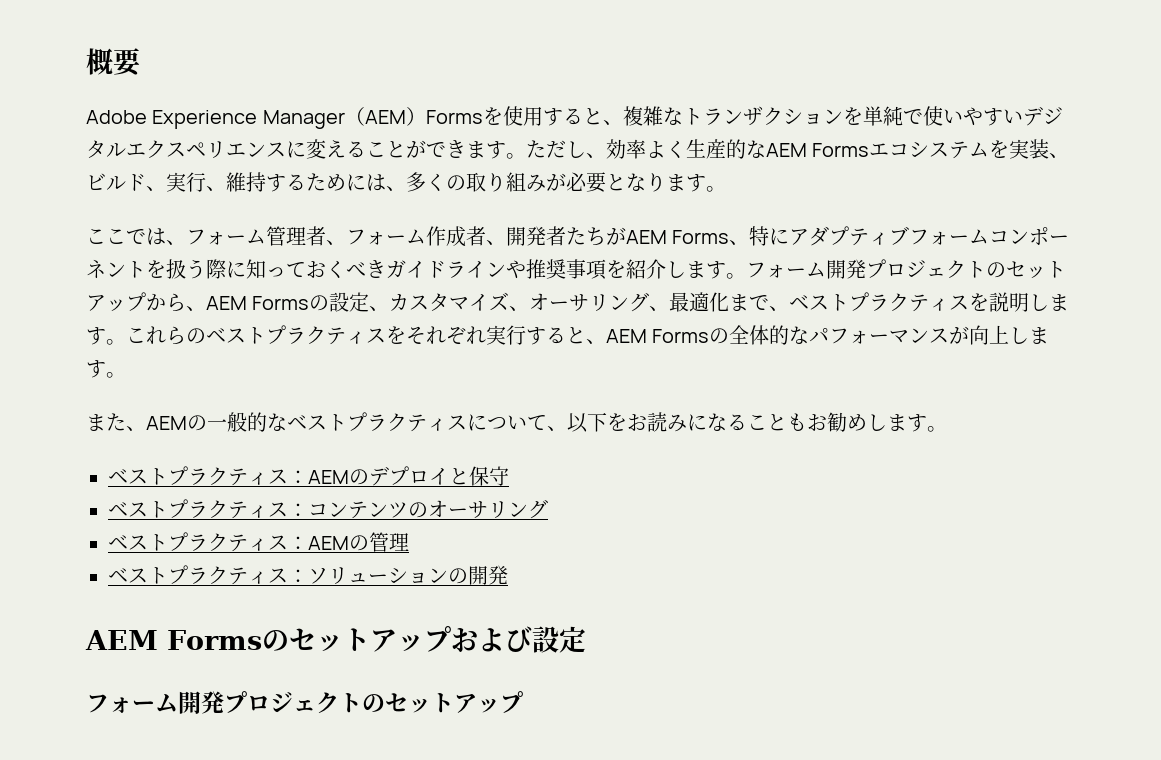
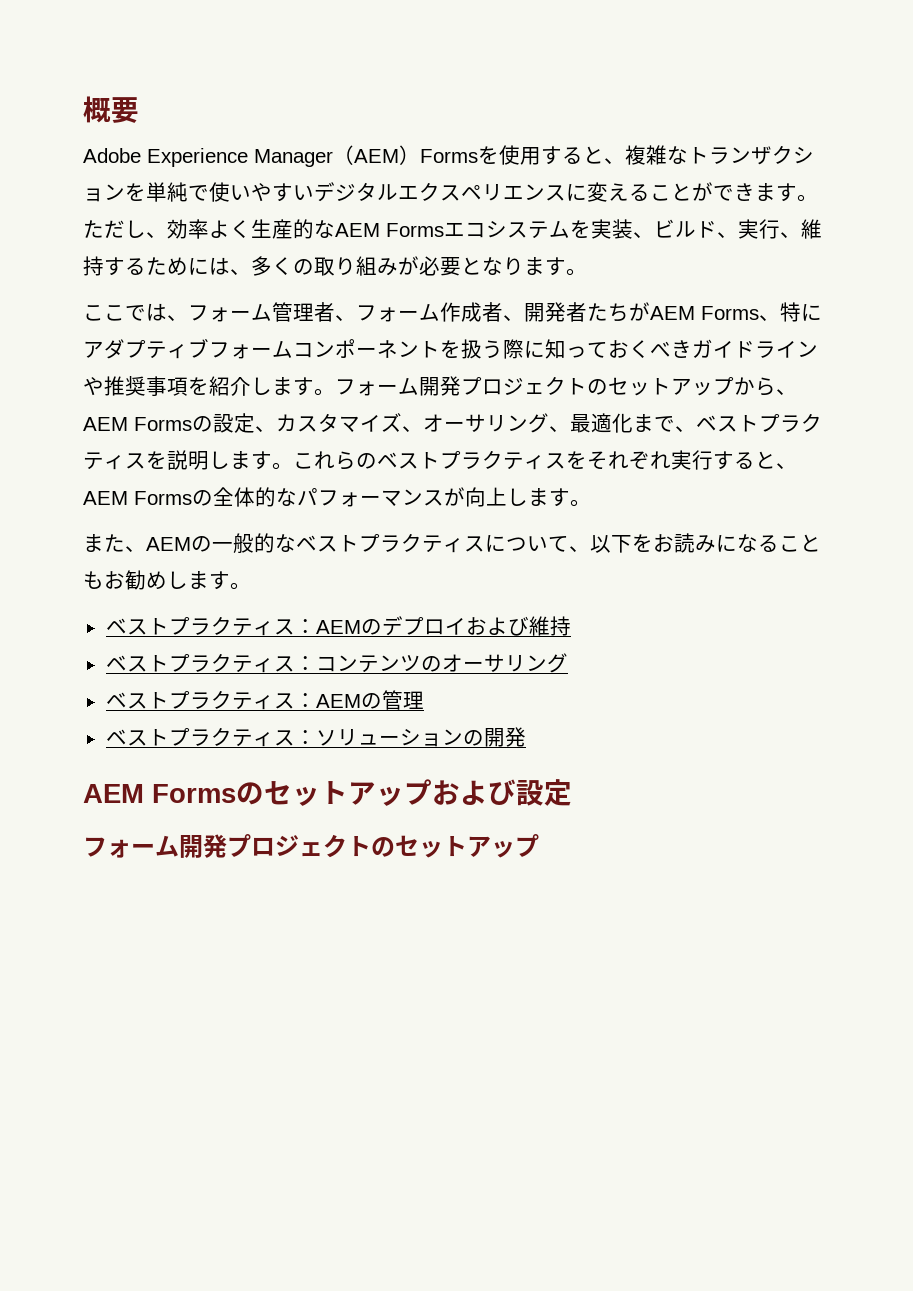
[449,466,509,486] と保守 -> [465,616,571,636] および維持

